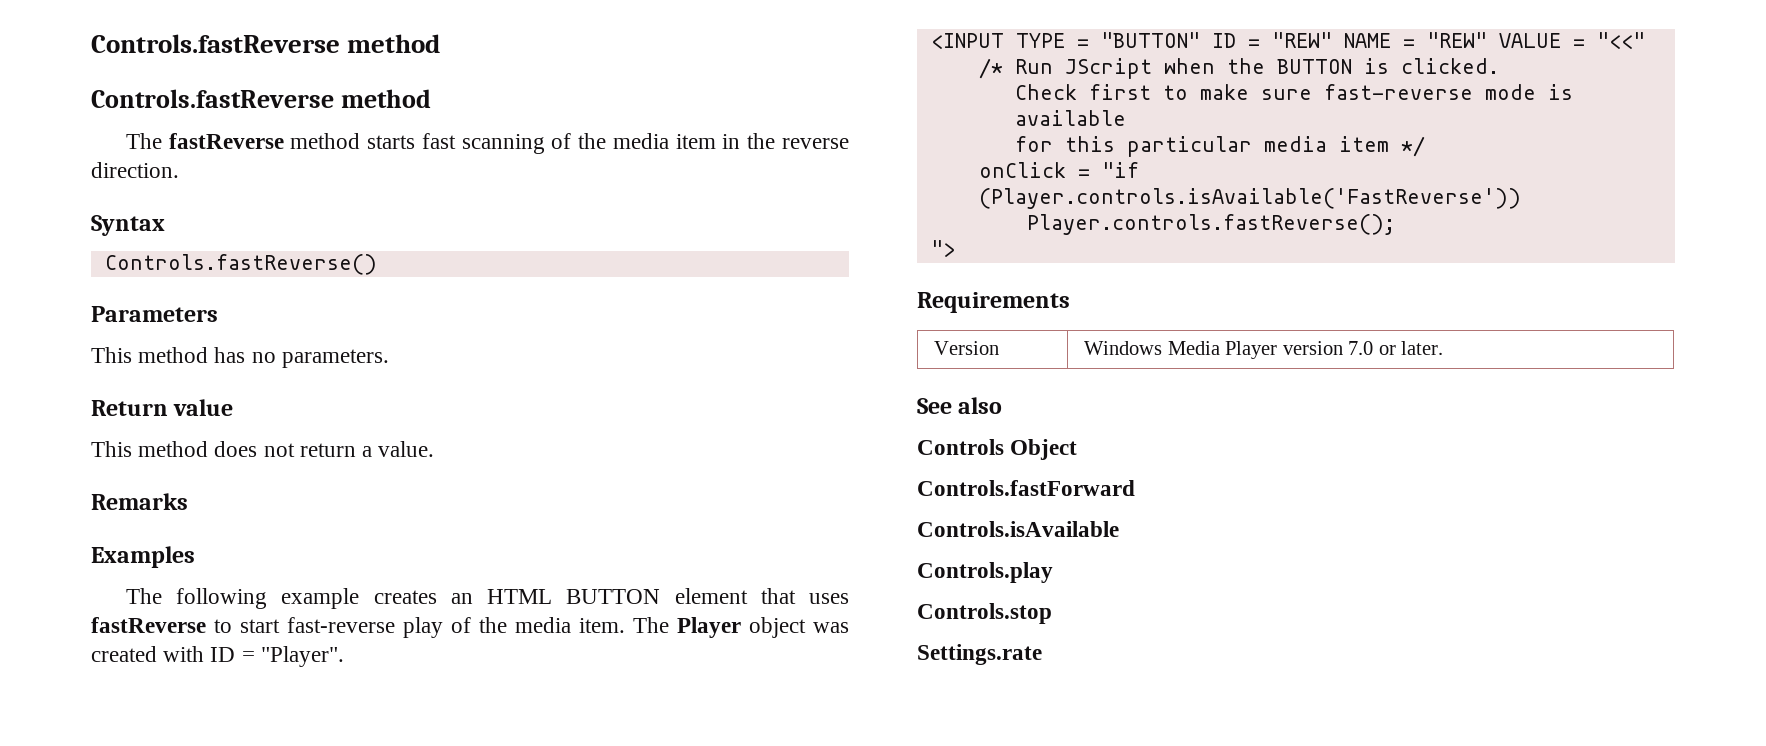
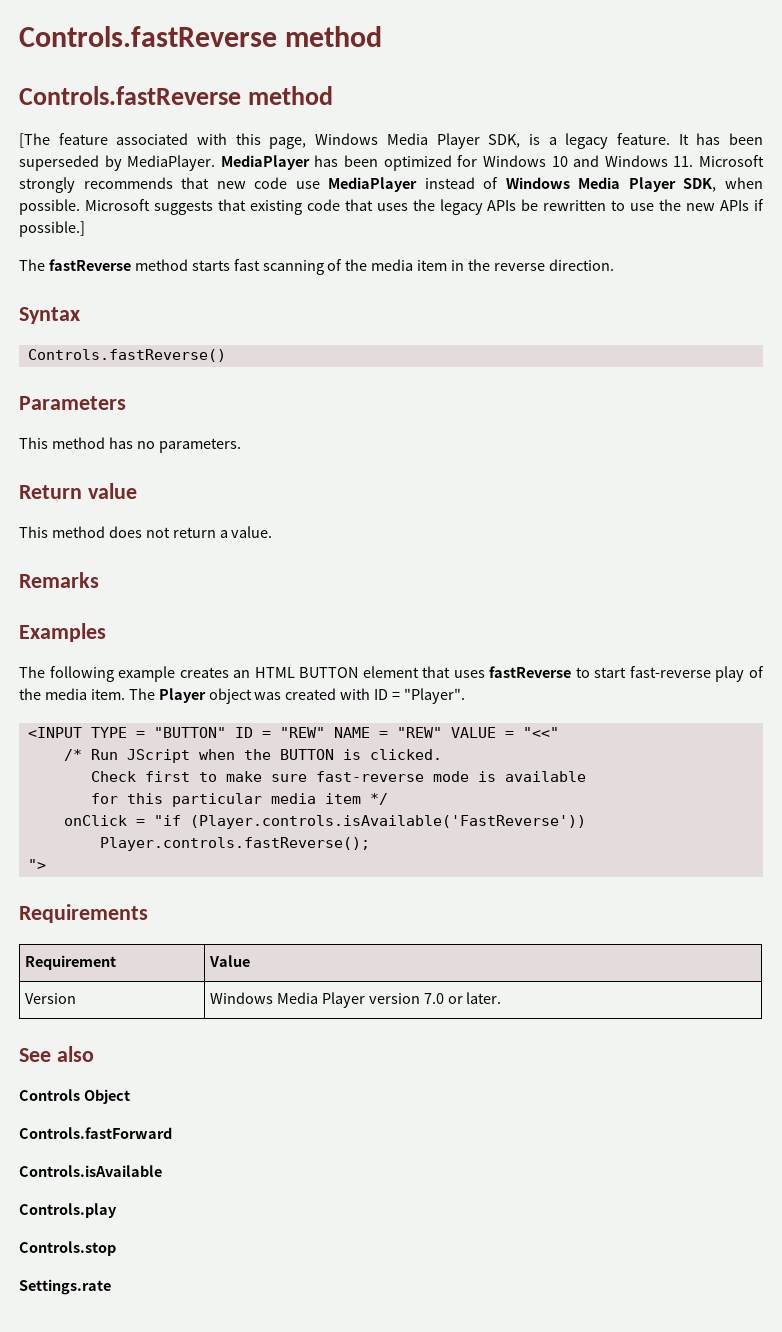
(431, 98) none -> [19,133,763,149] [19,155,765,171] [19,177,764,193] [19,199,765,215] [19,221,85,237] // [The feature associated with this page, Windows Media Player SDK, is a legacy feature. It has been superseded by MediaPlayer. MediaPlayer has been optimized for Windows 10 and Windows 11. Microsoft strongly recommends that new code use MediaPlayer instead of Windows Media Player SDK, when possible. Microsoft suggests that existing code that uses the legacy APIs be rewritten to use the new APIs if possible.]
(1070, 302) none -> [24,955,116,970] [208,955,250,967] // Requirement | Value

